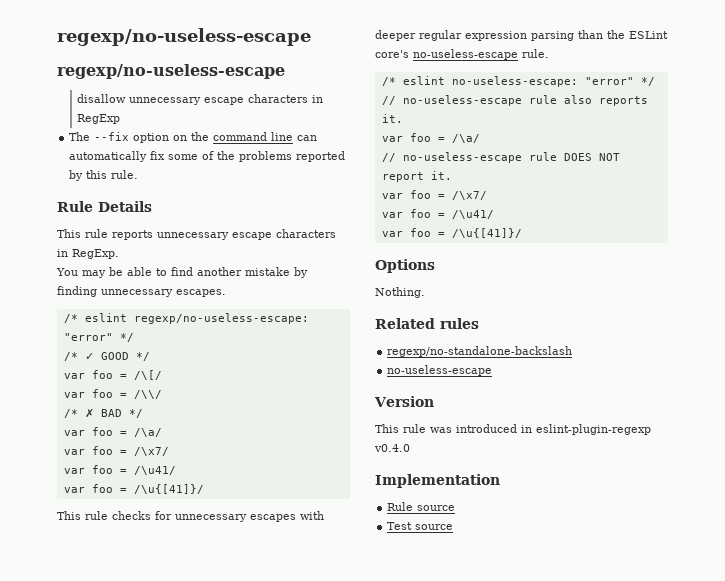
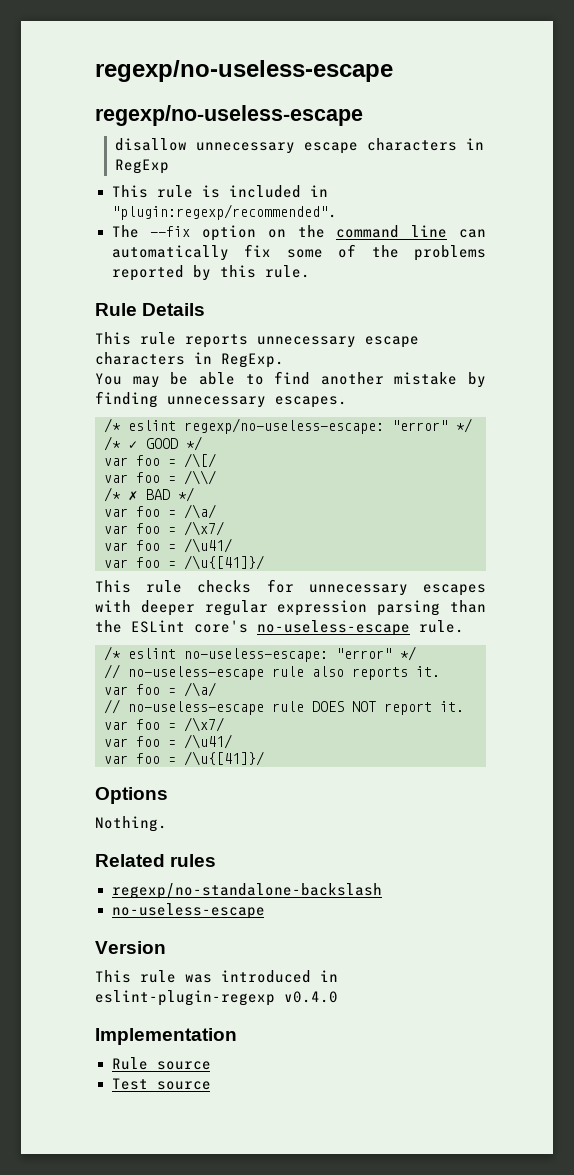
(121, 119) none -> [111,185,328,198] [111,204,337,220] // This rule is included in "plugin:regexp/recommended".

